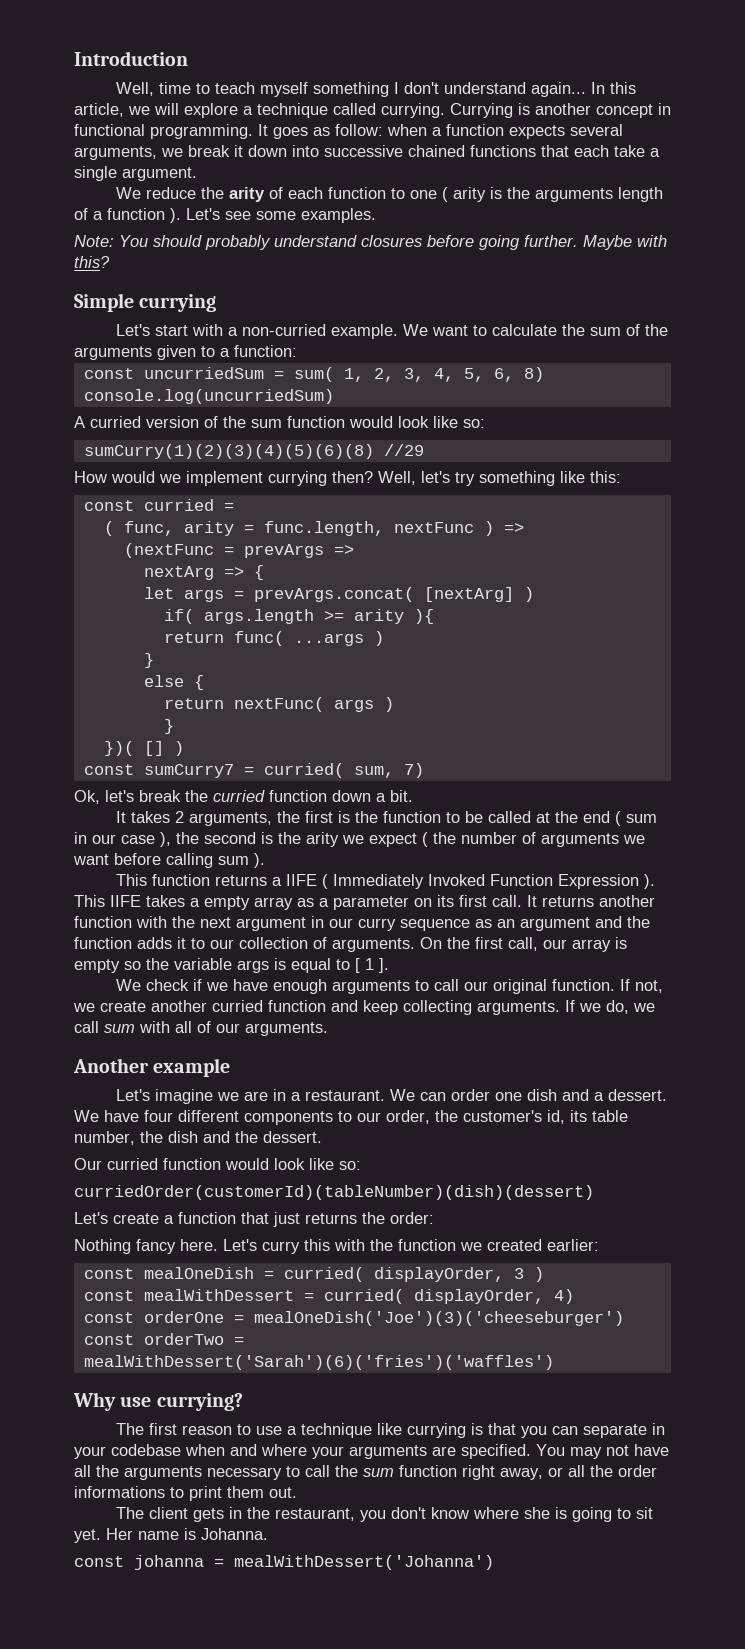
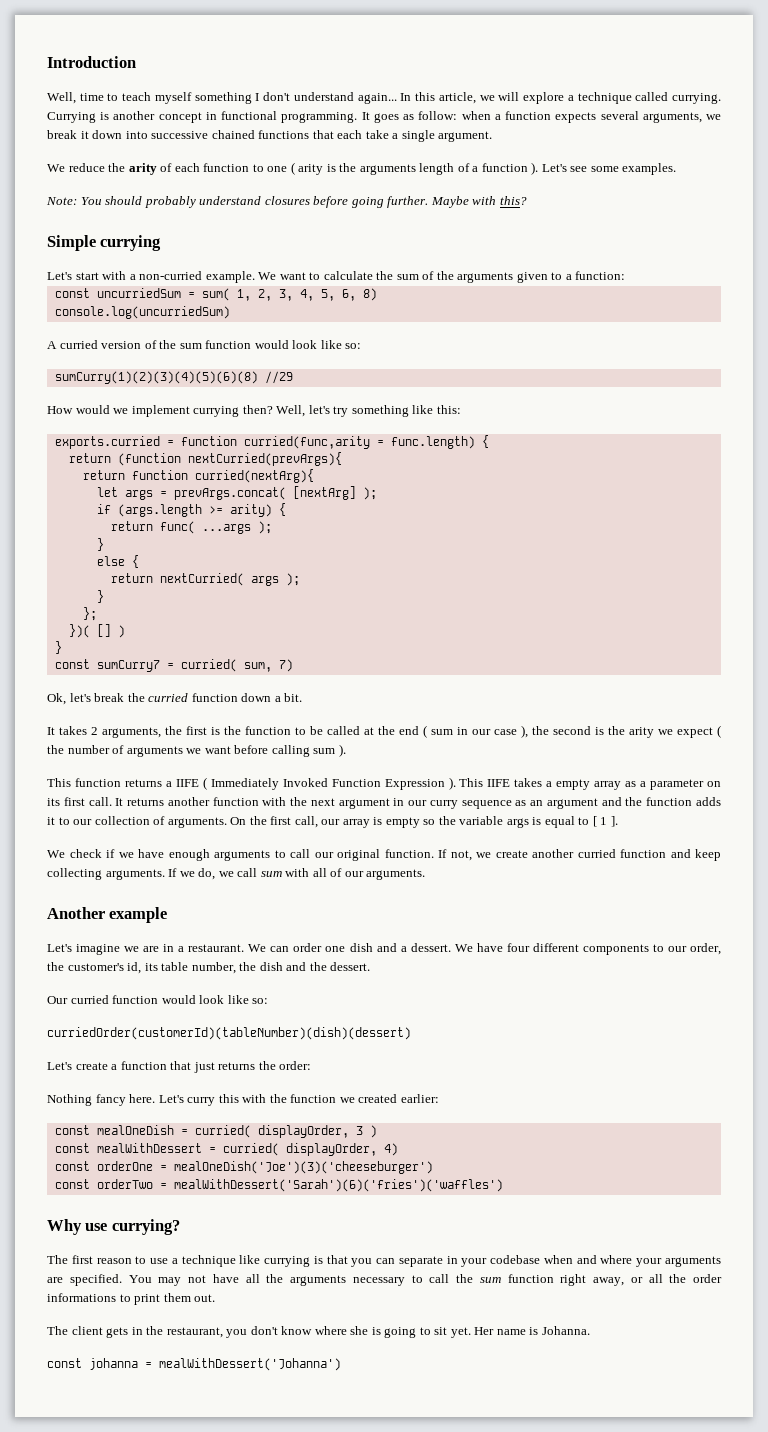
[83,499,234,511] [103,521,524,536] [123,543,354,558] [143,565,264,580] const curried = // ( func, arity = func.length, nextFunc ) => // (nextFunc = prevArgs => // nextArg => { -> [54,435,489,449] [68,452,342,466] [82,469,314,483] exports.curried = function curried(func,arity = func.length) { // return (function nextCurried(prevArgs){ // return function curried(nextArg){
[523,587,534,602] [163,609,434,624] ) // if( args.length >= arity ){ -> [362,487,377,500] [96,503,286,517] ); // if (args.length >= arity) {
[373,631,384,646] ) -> [257,521,272,534] );
[233,697,394,712] [163,719,174,734] nextFunc( args ) // } -> [159,573,300,586] [96,590,104,603] [82,607,97,621] nextCurried( args ); // } // };
(184, 748) none -> [54,641,62,654] // }

